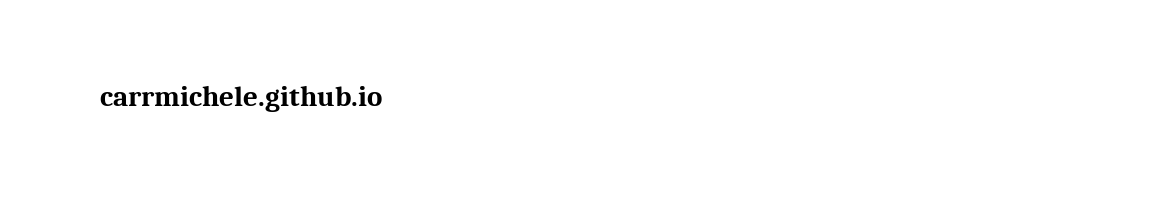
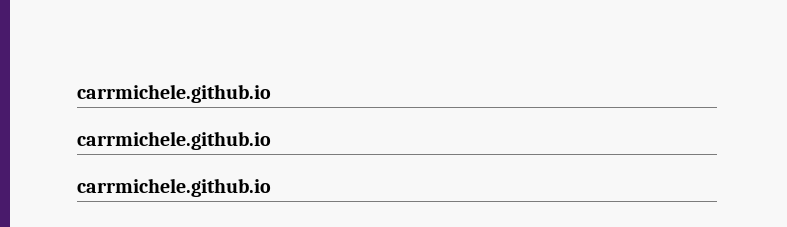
[100,85,382,112] carrmichele.github.io -> [77,84,271,103] [77,131,271,150] [77,178,271,197] carrmichele.github.io // carrmichele.github.io // carrmichele.github.io

